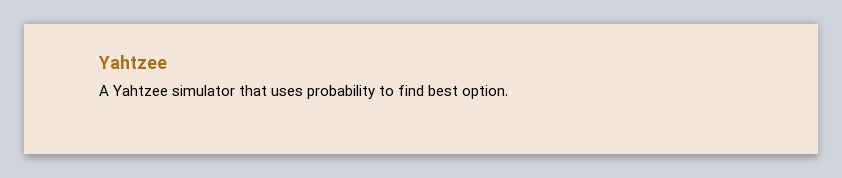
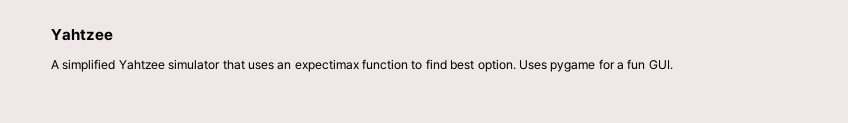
(109, 90) none -> [62,59,116,72] simplified
[307,85,376,99] probability -> [277,59,408,72] an expectimax function
(509, 92) none -> [518,59,673,72] Uses pygame for a fun GUI.

